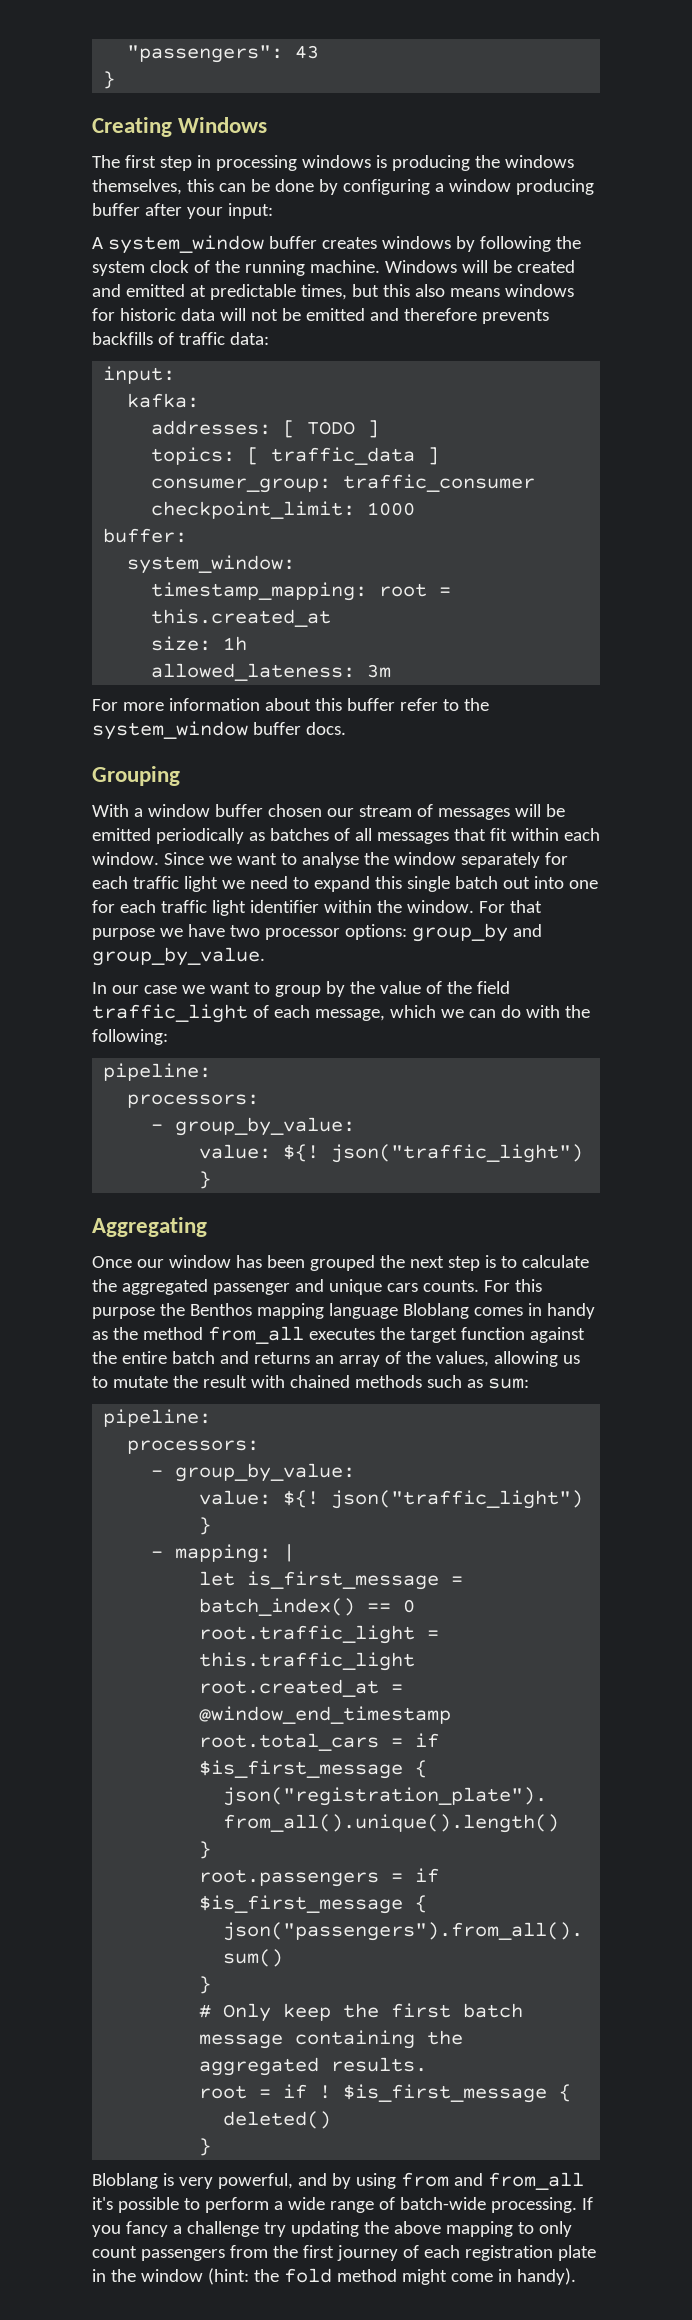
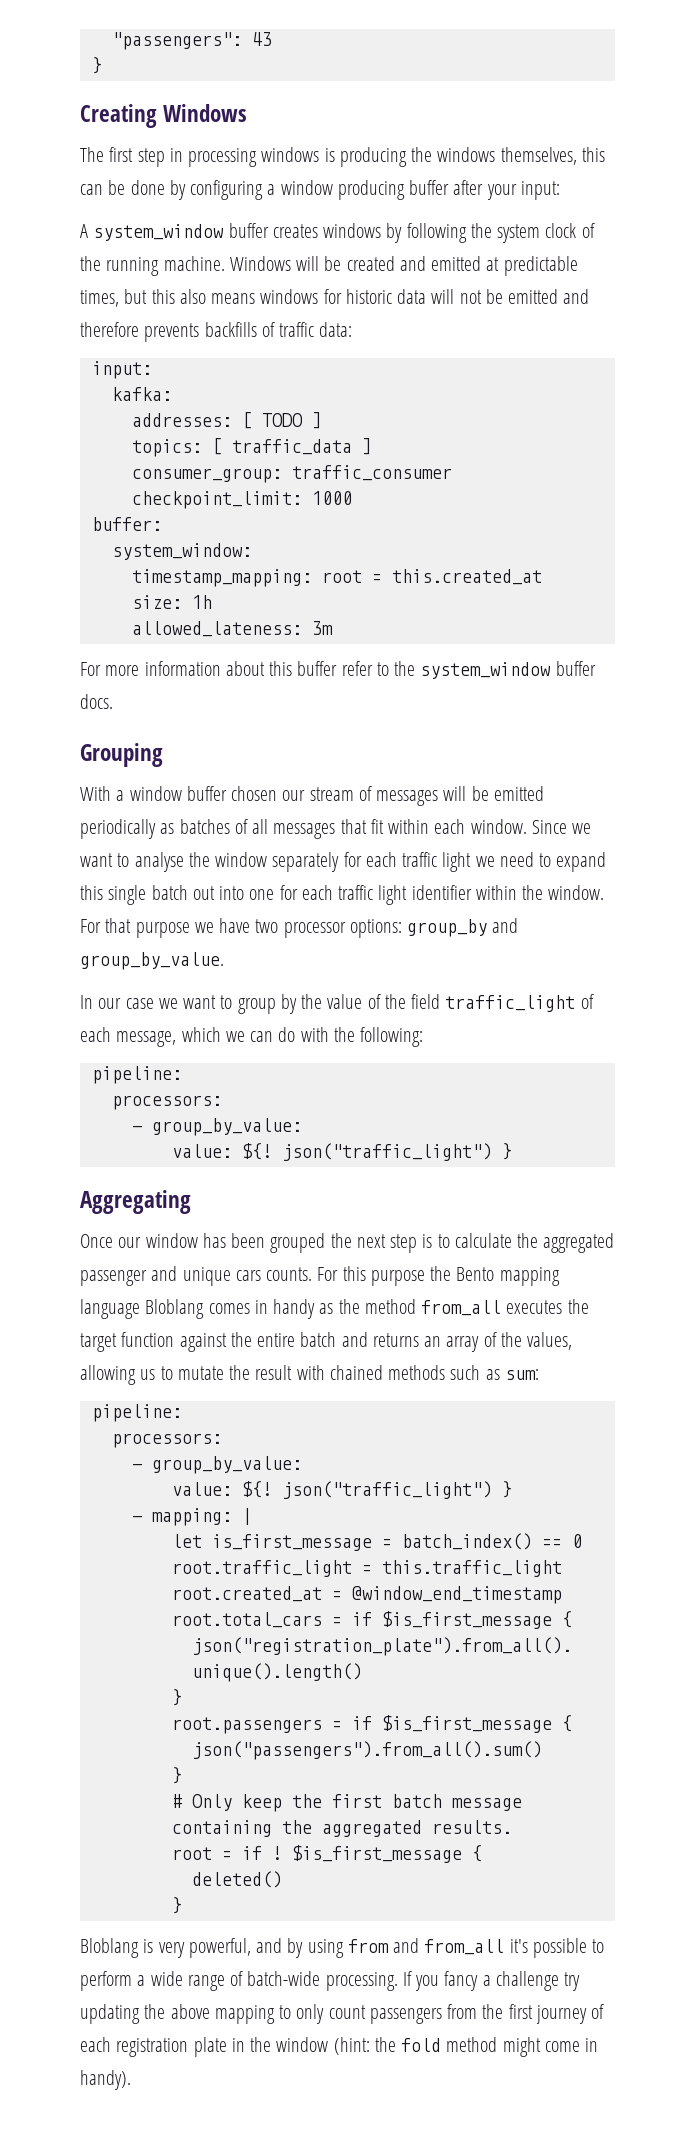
[189,1303,252,1316] Benthos -> [456,1267,495,1281] Bento

